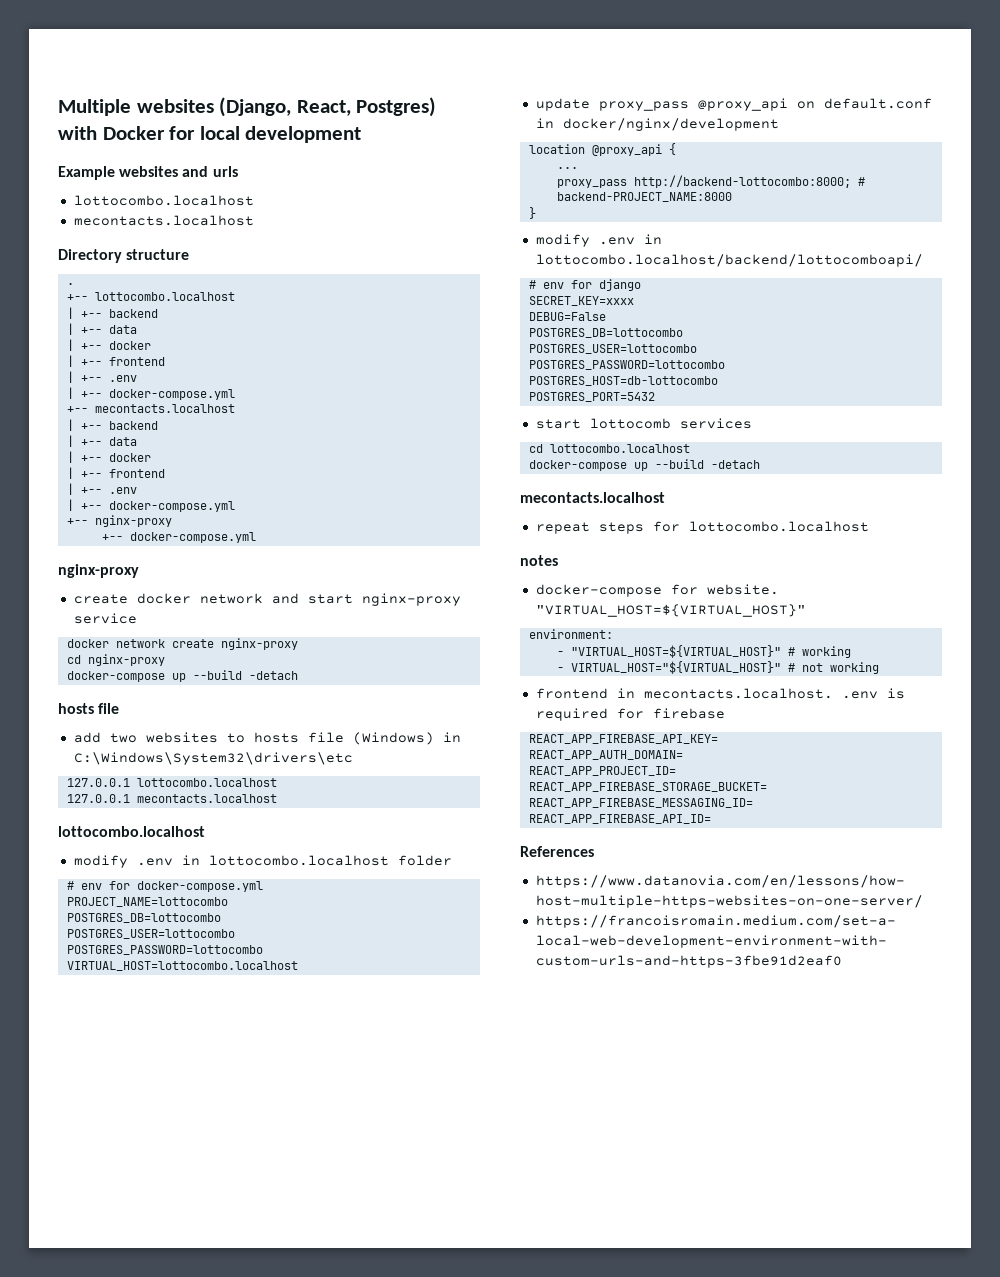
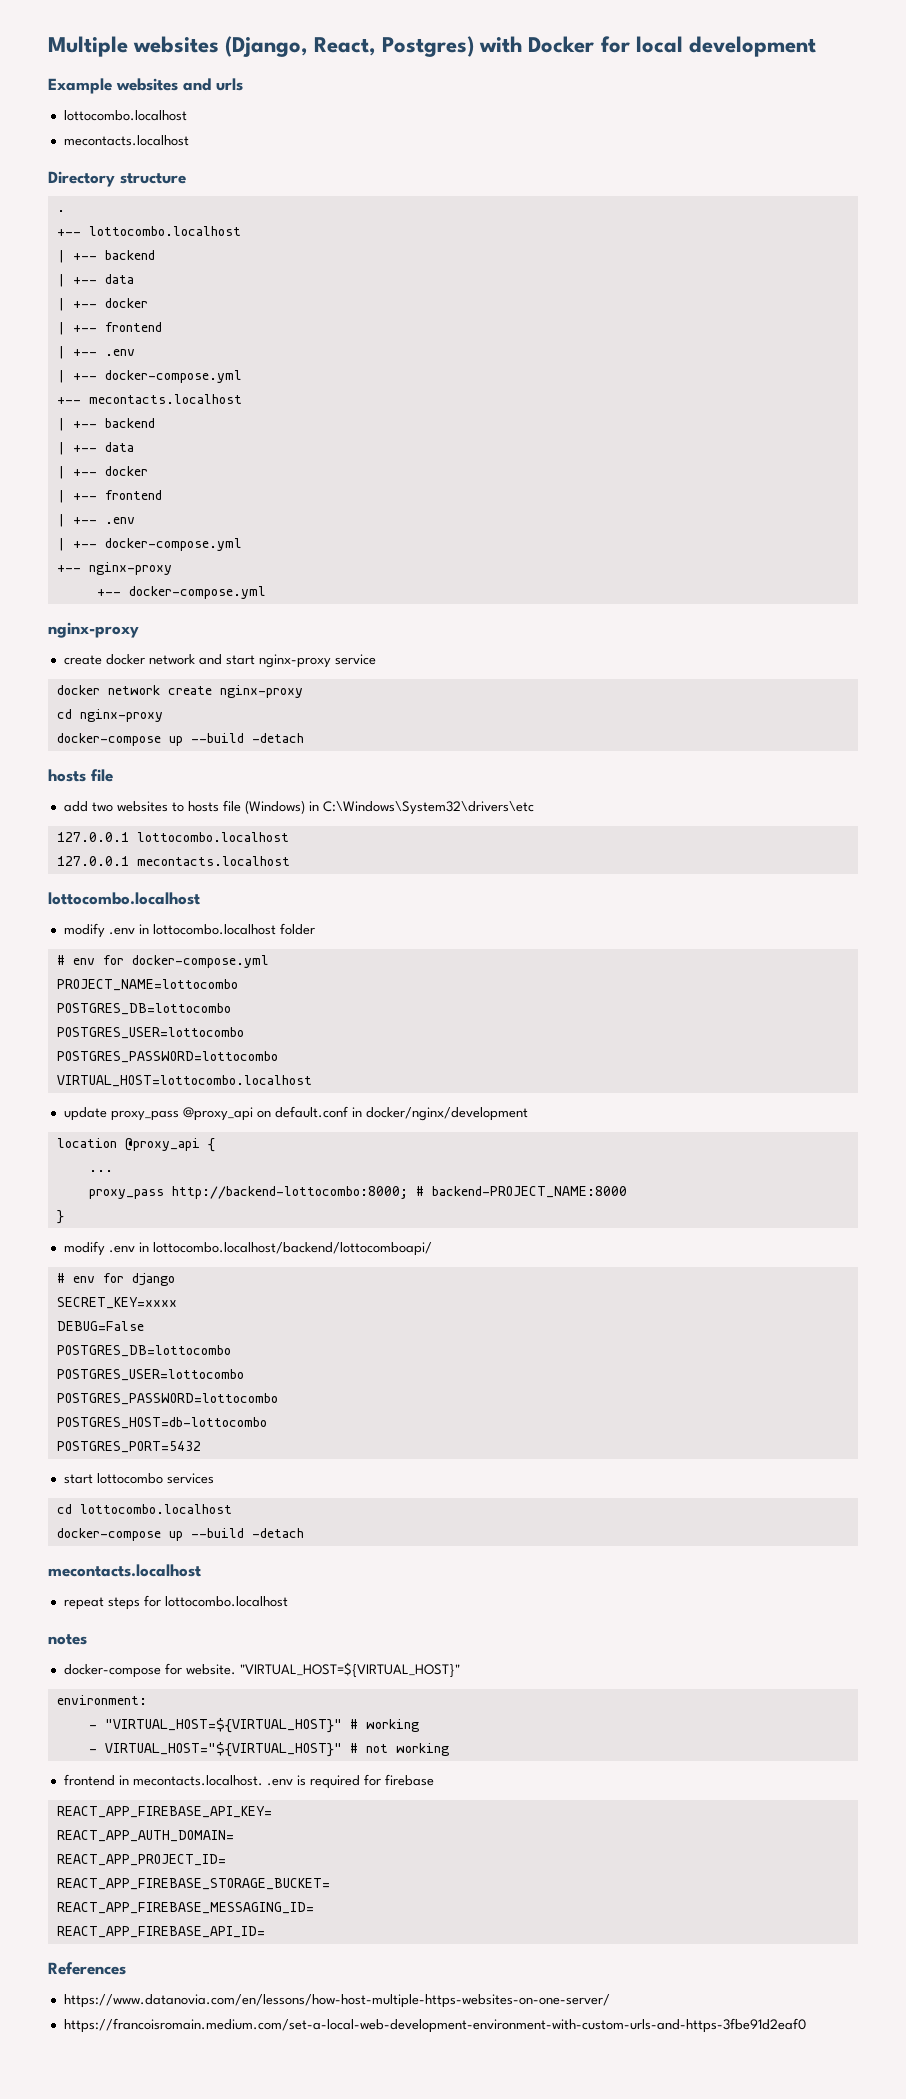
[589,418,671,429] lottocomb -> [96,1473,163,1484] lottocombo

